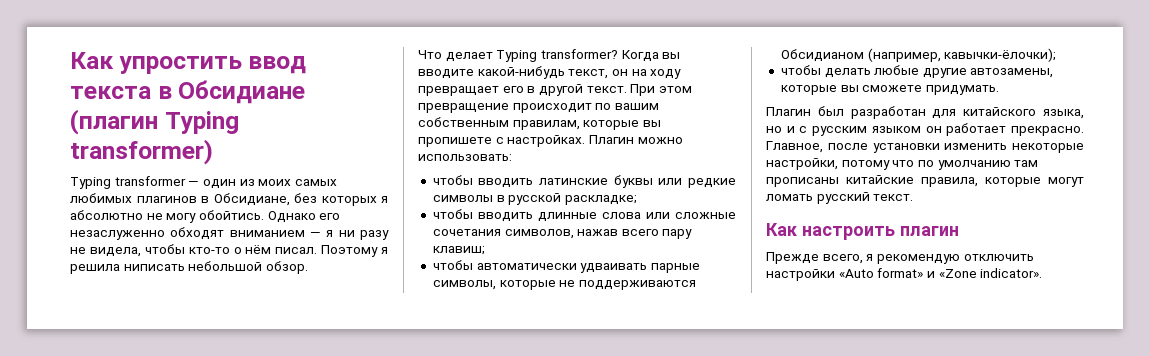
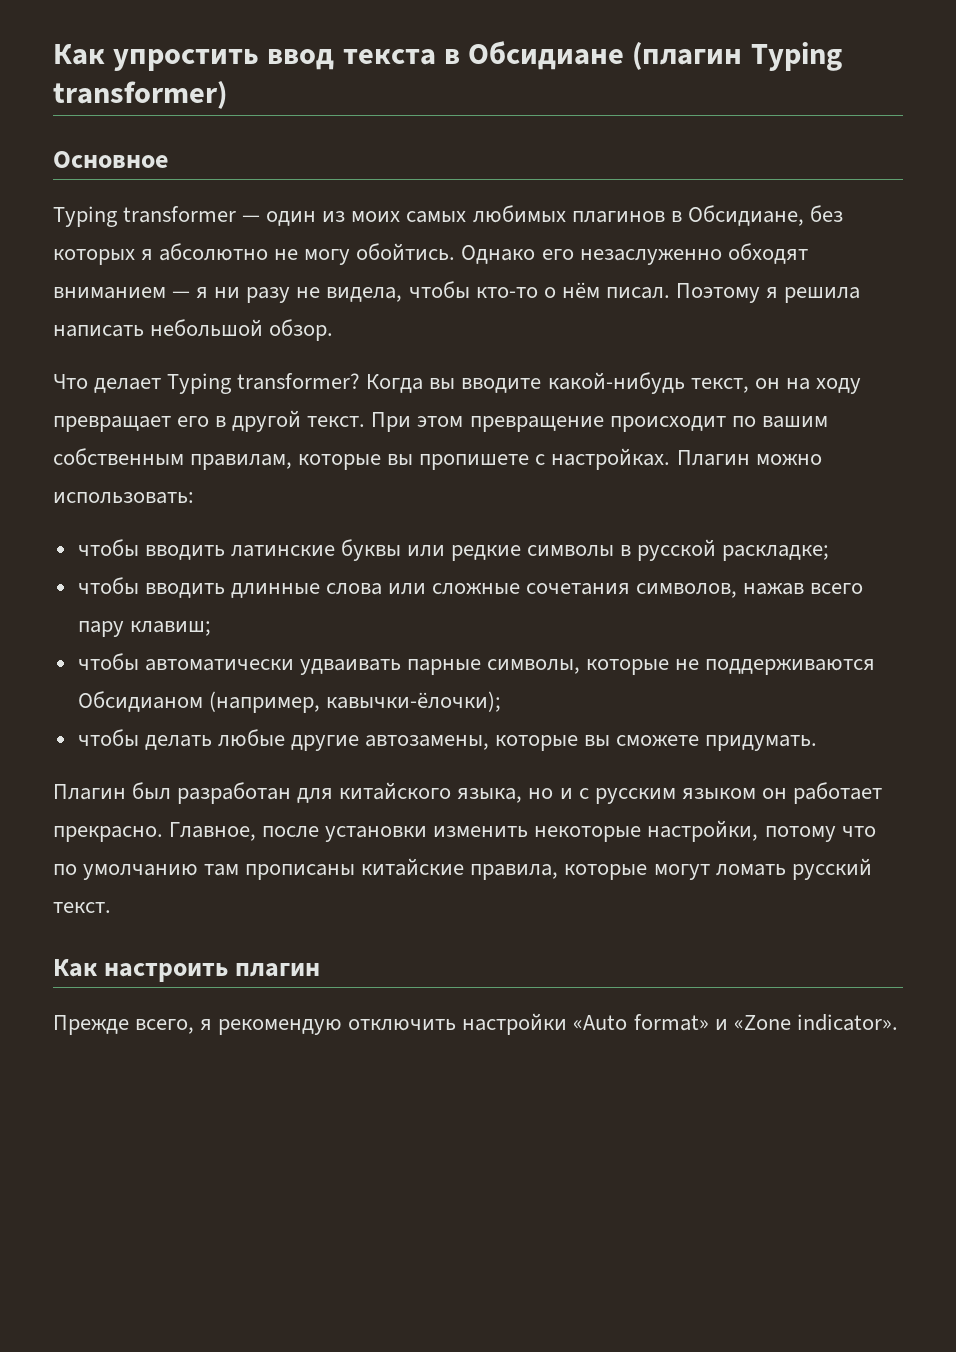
(213, 152) none -> [53,151,168,168] // Основное
[123,264,185,271] ниписать -> [53,325,144,337] написать

